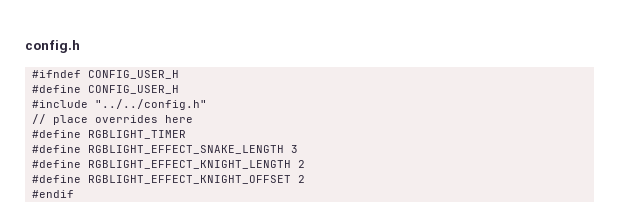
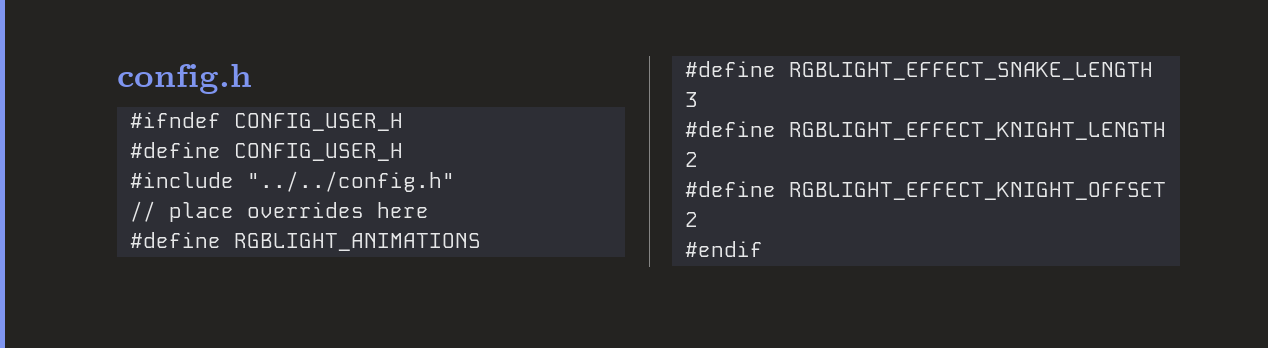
[87,130,186,139] RGBLIGHT_TIMER -> [233,233,481,251] RGBLIGHT_ANIMATIONS

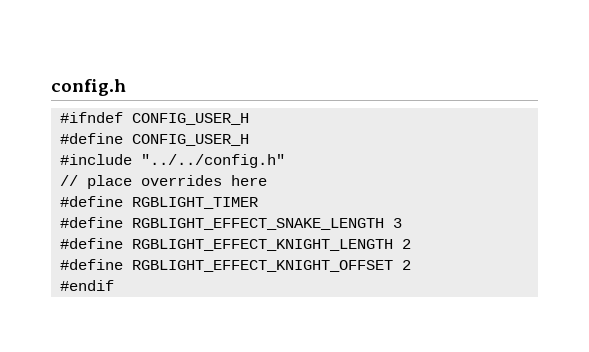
[233,233,481,251] RGBLIGHT_ANIMATIONS -> [132,197,258,209] RGBLIGHT_TIMER

